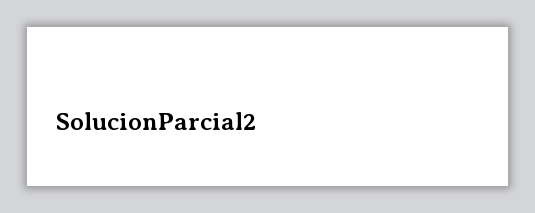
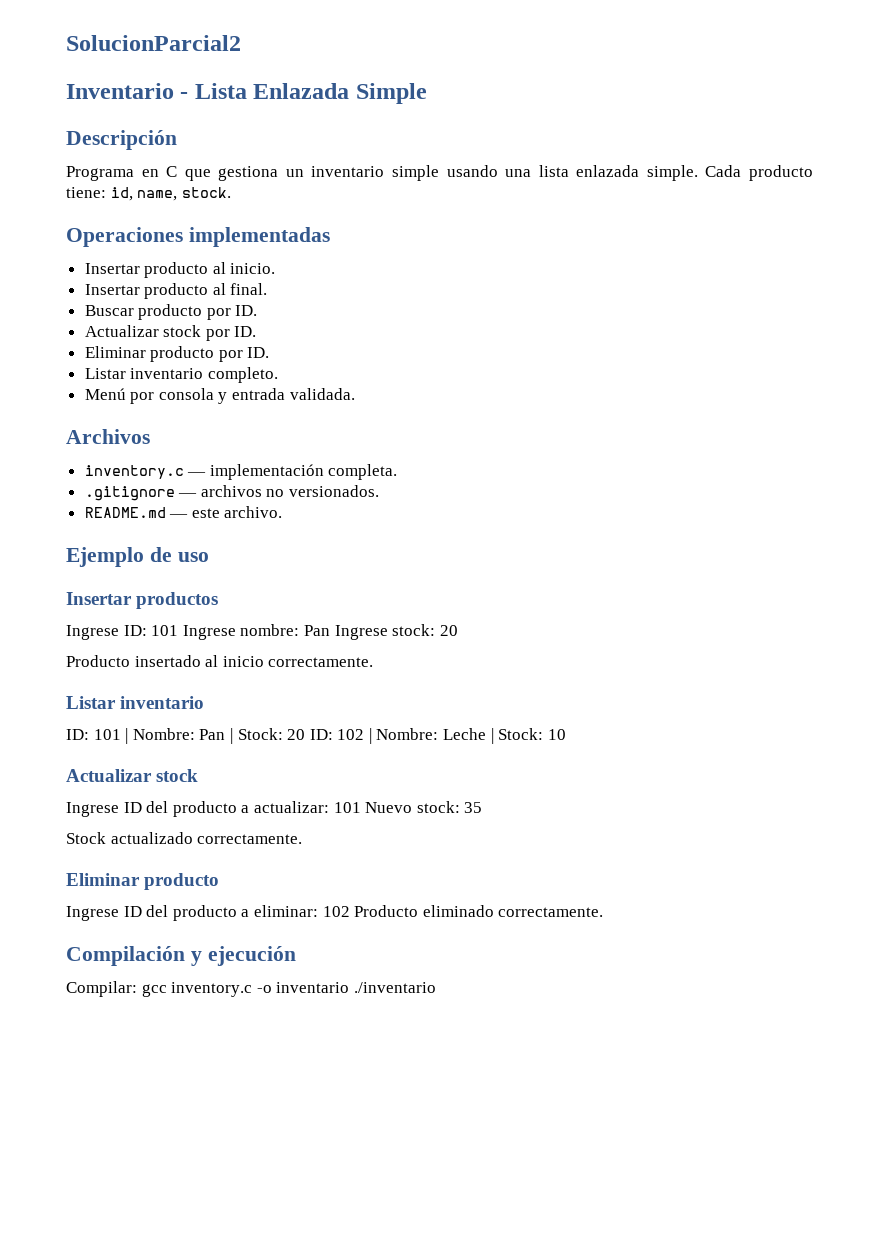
(256, 121) none -> [66,83,427,104] [66,130,177,150] [66,165,813,181] [66,187,231,201] [66,227,330,247] [84,262,276,278] [84,283,268,299] [84,304,258,320] [84,325,257,341] [84,346,270,362] [84,367,278,383] [84,388,355,404] [66,429,150,444] [84,464,398,480] [84,485,380,501] [84,506,283,518] [66,547,209,567] [66,592,219,609] [66,624,458,640] [66,655,374,667] [66,696,205,709] [66,728,566,744] [66,769,199,782] [66,801,483,817] [66,832,303,844] [66,873,220,890] [66,905,604,921] [66,946,296,966] [66,981,436,997] // Inventario - Lista Enlazada Simple // Descripción // Programa en C que gestiona un inventario simple usando una lista enlazada simple. Cada producto tiene: id, name, stock. // Operaciones implementadas // Insertar producto al inicio. // Insertar producto al final. // Buscar producto por ID. // Actualizar stock por ID. // Eliminar producto por ID. // Listar inventario completo. // Menú por consola y entrada validada. // Archivos // inventory.c — implementación completa. // .gitignore — archivos no versionados. // README.md — este archivo. // Ejemplo de uso // Insertar productos // Ingrese ID: 101 Ingrese nombre: Pan Ingrese stock: 20 // Producto insertado al inicio correctamente. // Listar inventario // ID: 101 | Nombre: Pan | Stock: 20 ID: 102 | Nombre: Leche | Stock: 10 // Actualizar stock // Ingrese ID del producto a actualizar: 101 Nuevo stock: 35 // Stock actualizado correctamente. // Eliminar producto // Ingrese ID del producto a eliminar: 102 Producto eliminado correctamente. // Compilación y ejecución // Compilar: gcc inventory.c -o inventario ./inventario

